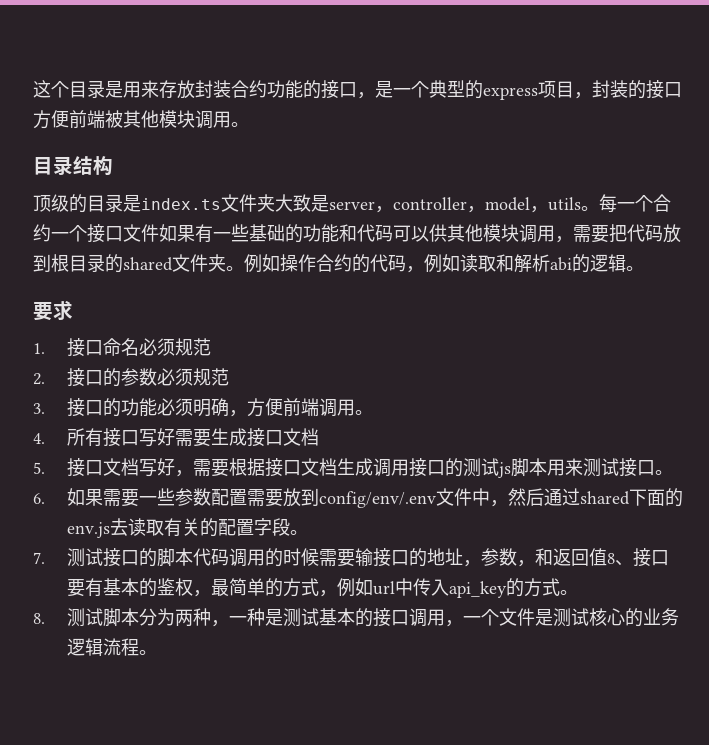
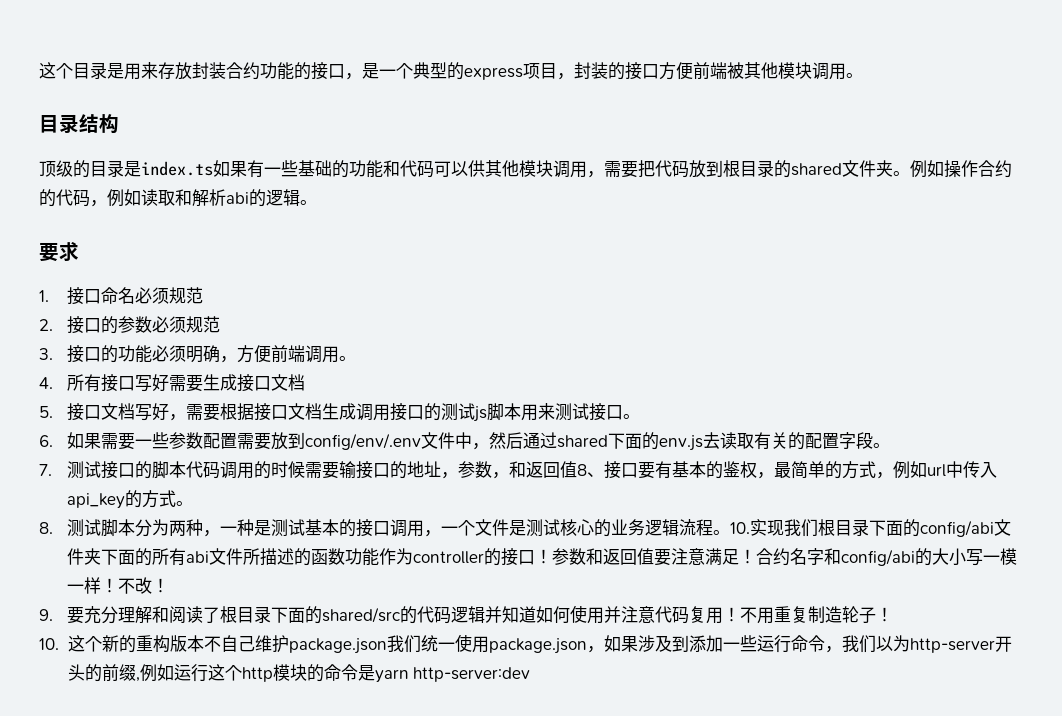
[221,194,671,213] [33,224,159,243] 文件夹大致是server，controller，model，utils。每一个合约一个接口文件 -> (213, 168) none
(158, 652) none -> [730,519,1012,537] [67,548,1018,566] [67,577,170,594] [39,605,894,624] [39,634,1012,654] [67,664,531,683] 10.实现我们根目录下面的config/abi文件夹下面的所有abi文件所描述的函数功能作为controller的接口！参数和返回值要注意满足！合约名字和config/abi的大小写一模一样！不改！ // 9.要充分理解和阅读了根目录下面的shared/src的代码逻辑并知道如何使用并注意代码复用！不用重复制造轮子！ // 10.这个新的重构版本不自己维护package.json我们统一使用package.json，如果涉及到添加一些运行命令，我们以为http-server开头的前缀,例如运行这个http模块的命令是yarn http-server:dev

